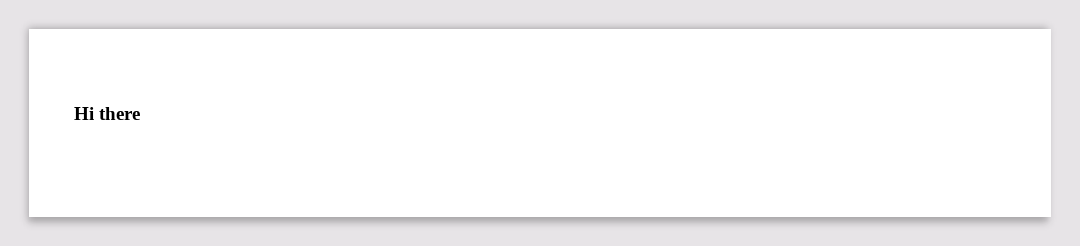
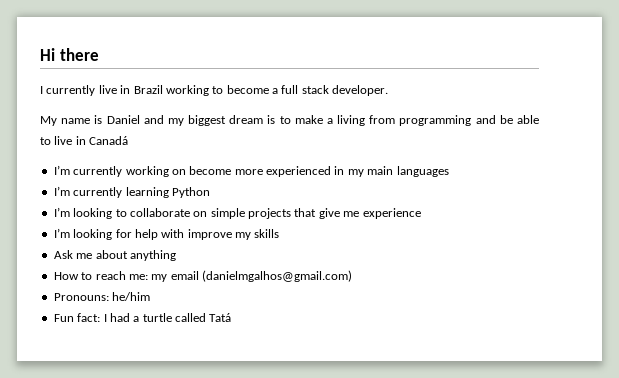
(141, 113) none -> [40,85,389,96] [40,115,540,126] [40,136,129,145] [53,165,449,177] [53,186,210,198] [53,207,421,219] [53,228,280,240] [53,250,176,261] [53,270,352,282] [53,292,151,301] [53,313,232,322] // I currently live in Brazil working to become a full stack developer. // My name is Daniel and my biggest dream is to make a living from programming and be able to live in Canadá // I’m currently working on become more experienced in my main languages // I’m currently learning Python // I’m looking to collaborate on simple projects that give me experience // I’m looking for help with improve my skills // Ask me about anything // How to reach me: my email (danielmgalhos@gmail.com) // Pronouns: he/him // Fun fact: I had a turtle called Tatá

